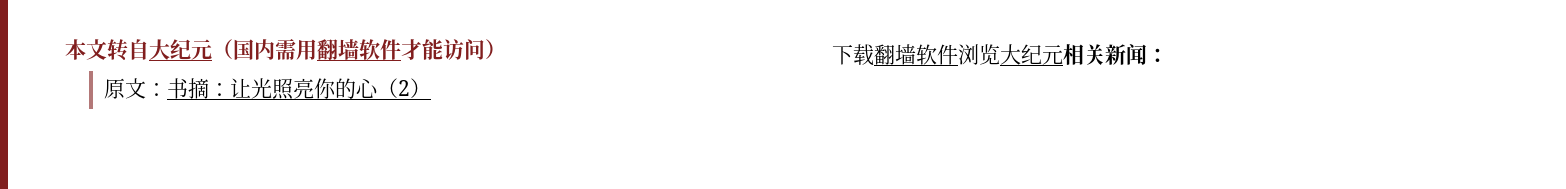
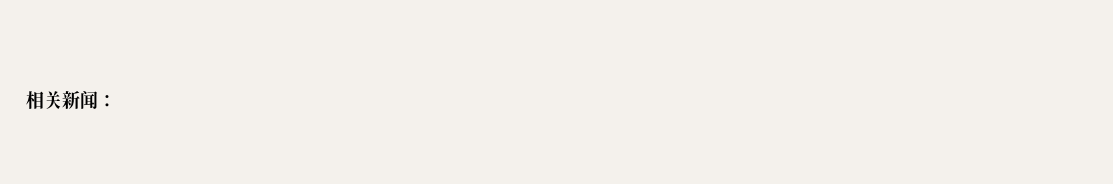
[65,38,506,61] [104,78,432,100] [831,44,1063,66] 本文转自大纪元（国内需用翻墙软件才能访问） // 原文：书摘：让光照亮你的心（2） // 下载翻墙软件浏览大纪元 -> (26, 100) none

